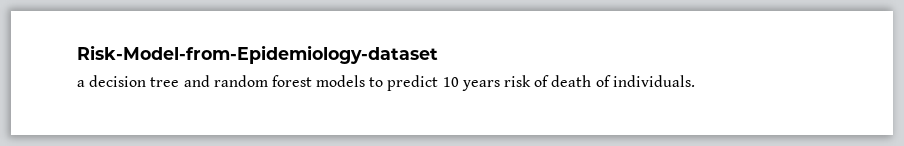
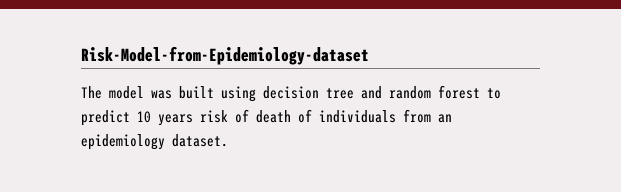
[77,80,85,87] a -> [81,86,256,102] The model was built using
[316,75,366,87] models -> (480, 92) none
[612,75,695,87] individuals. -> [319,109,452,123] [81,134,228,150] individuals from an epidemiology dataset.

